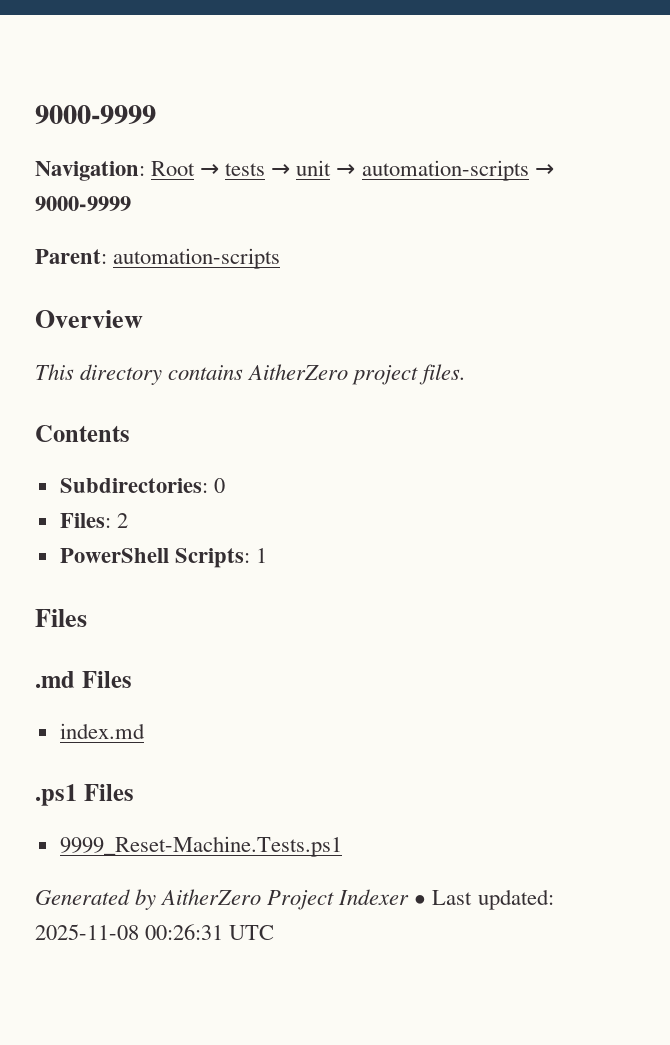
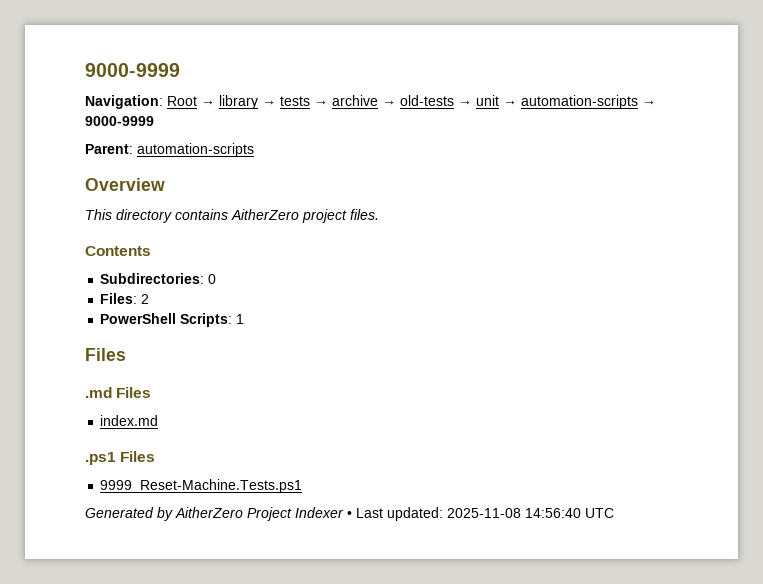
[225,163,266,176] tests -> [219,95,454,109] library → tests → archive → old-tests
[145,924,224,940] 00:26:31 -> [525,508,581,518] 14:56:40

